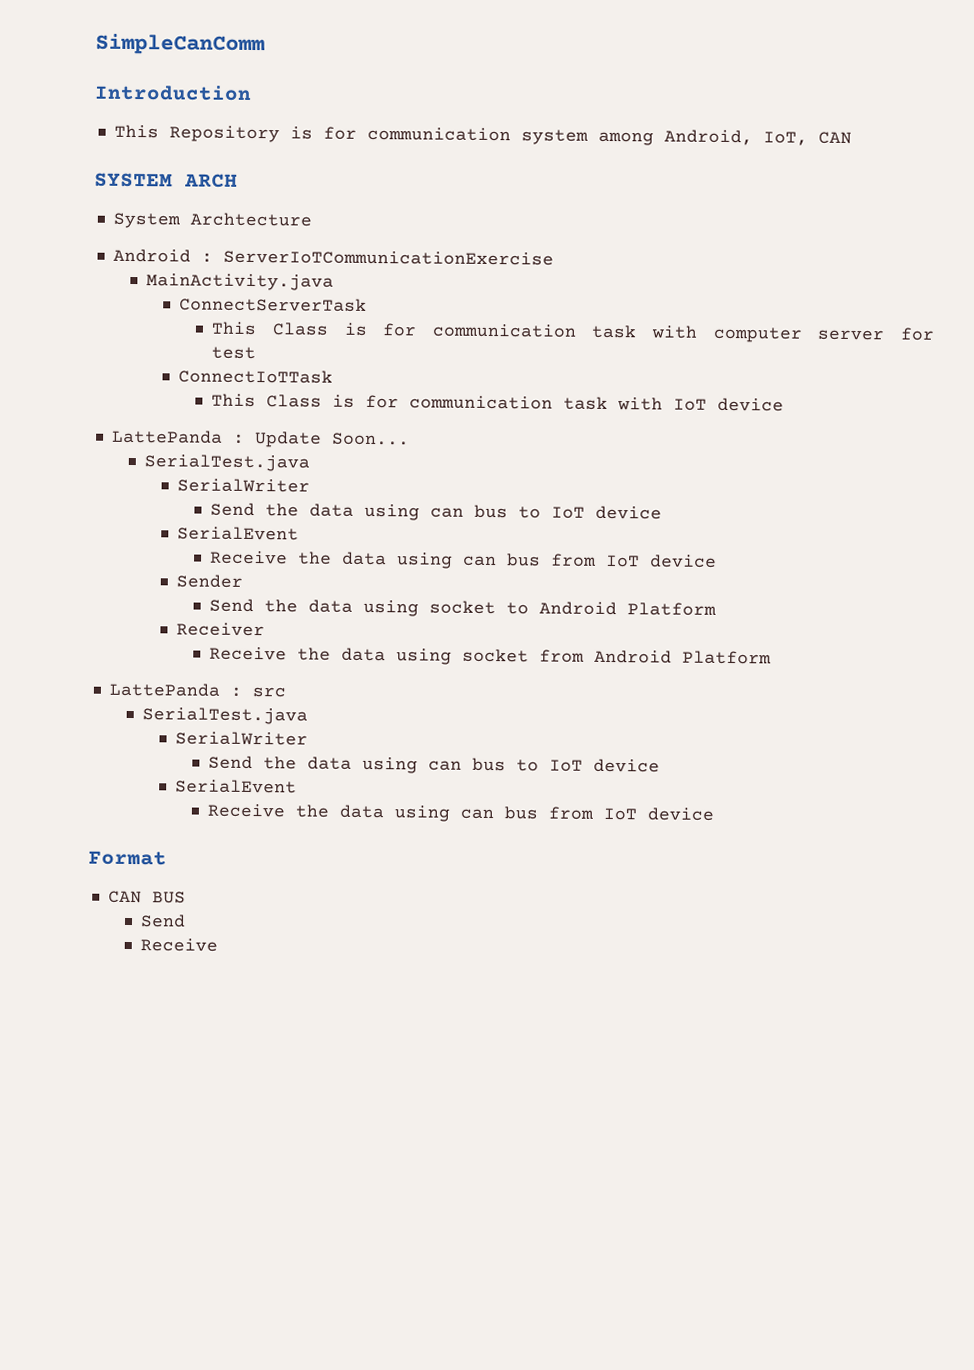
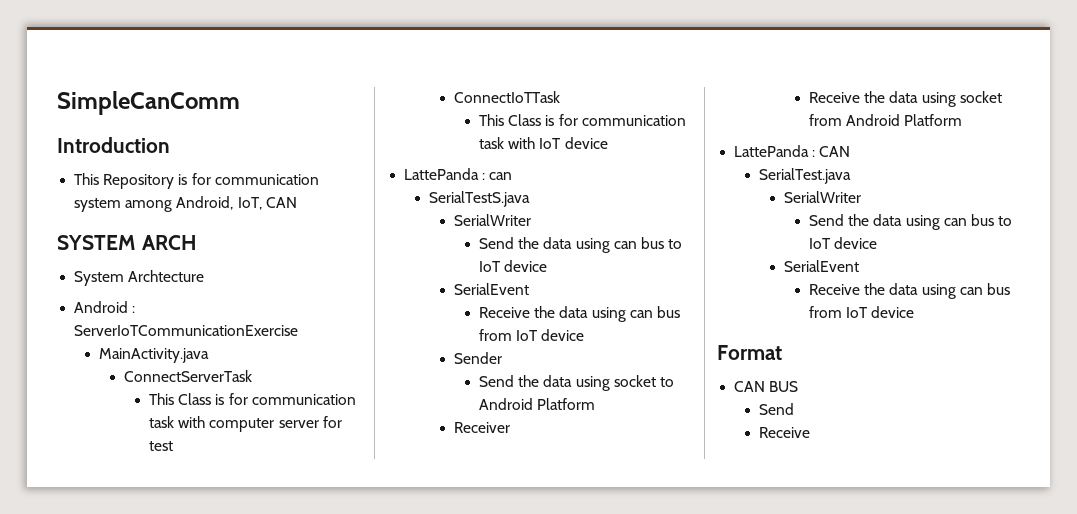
[253,431,410,448] [143,454,310,472] Update Soon... // SerialTest.java -> [489,172,513,180] [429,191,531,207] can // SerialTestS.java
[251,687,286,698] src -> [819,146,851,157] CAN

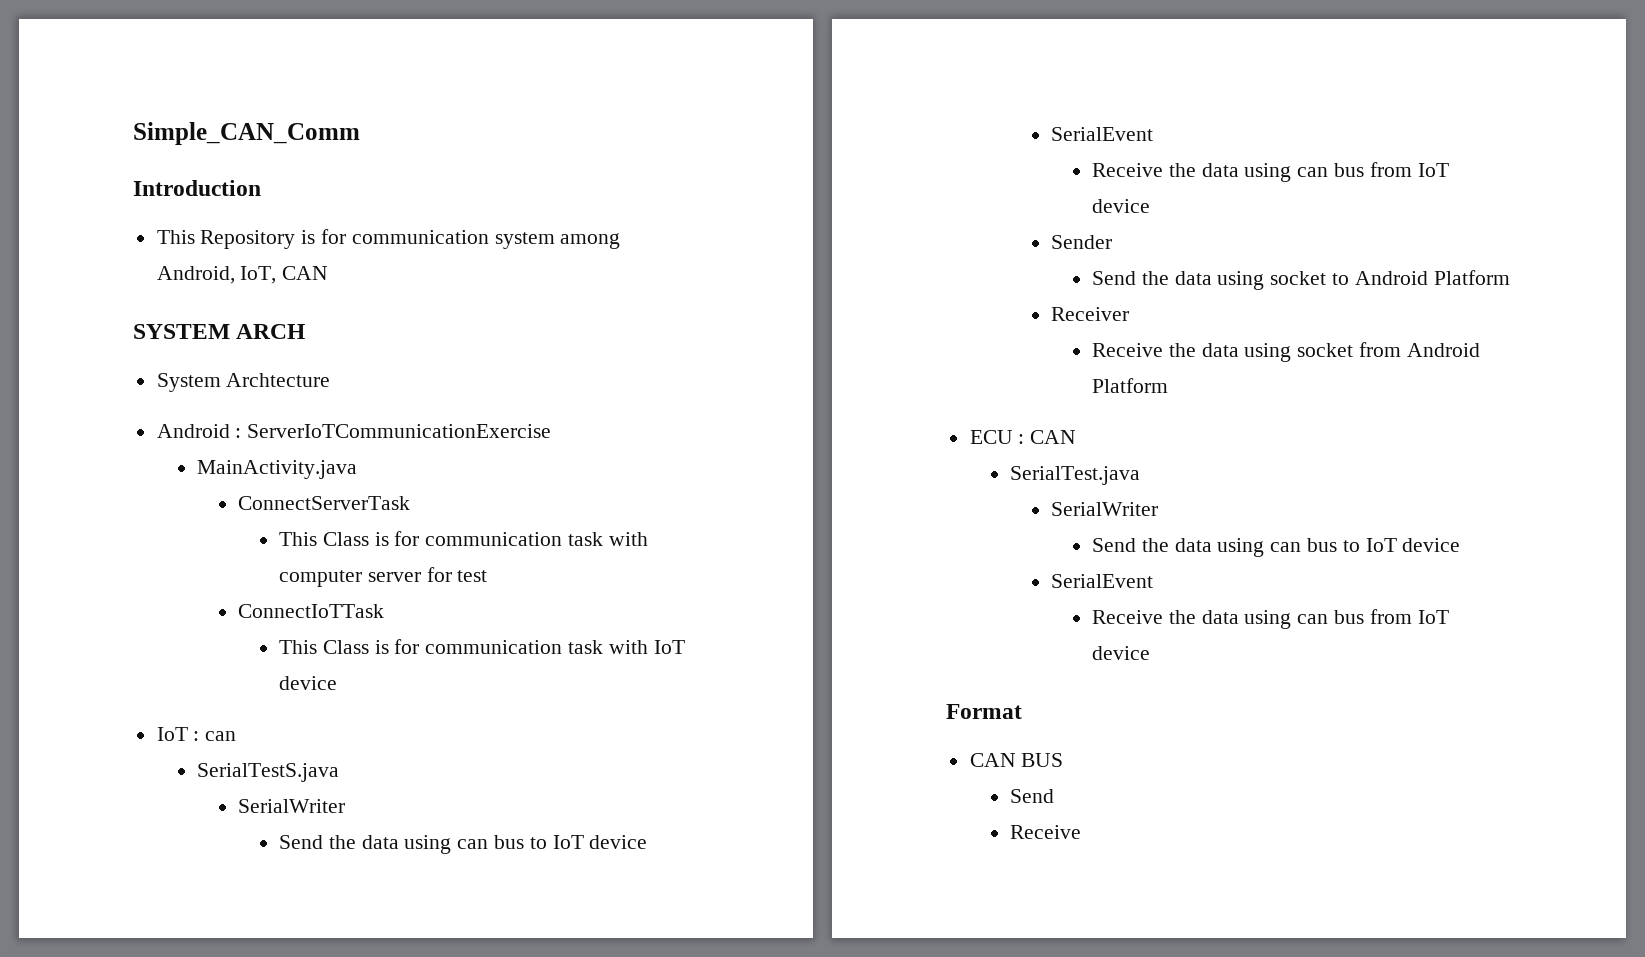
[57,91,240,115] SimpleCanComm -> [133,122,360,145] Simple_CAN_Comm
[404,168,480,180] LattePanda -> [156,727,188,741] IoT
[734,145,810,157] LattePanda -> [969,430,1013,444] ECU

